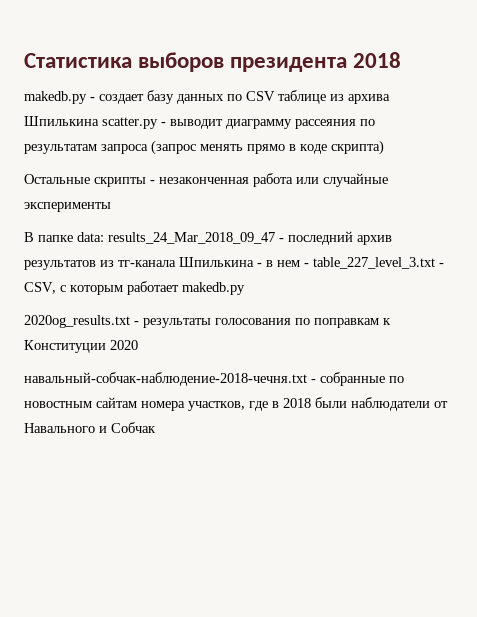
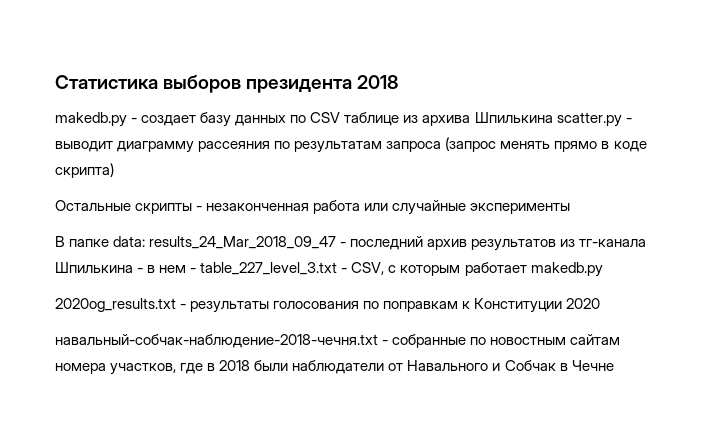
(156, 427) none -> [559,360,614,371] в Чечне

